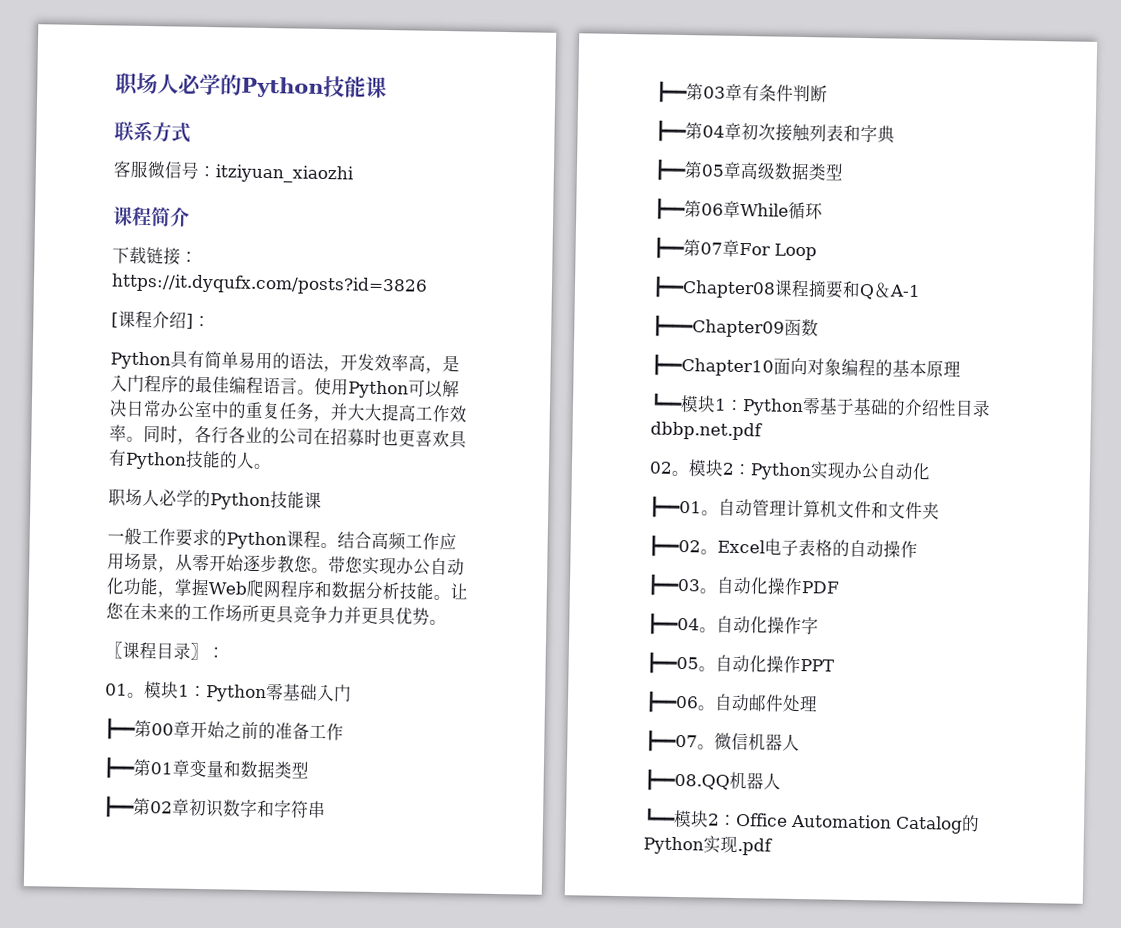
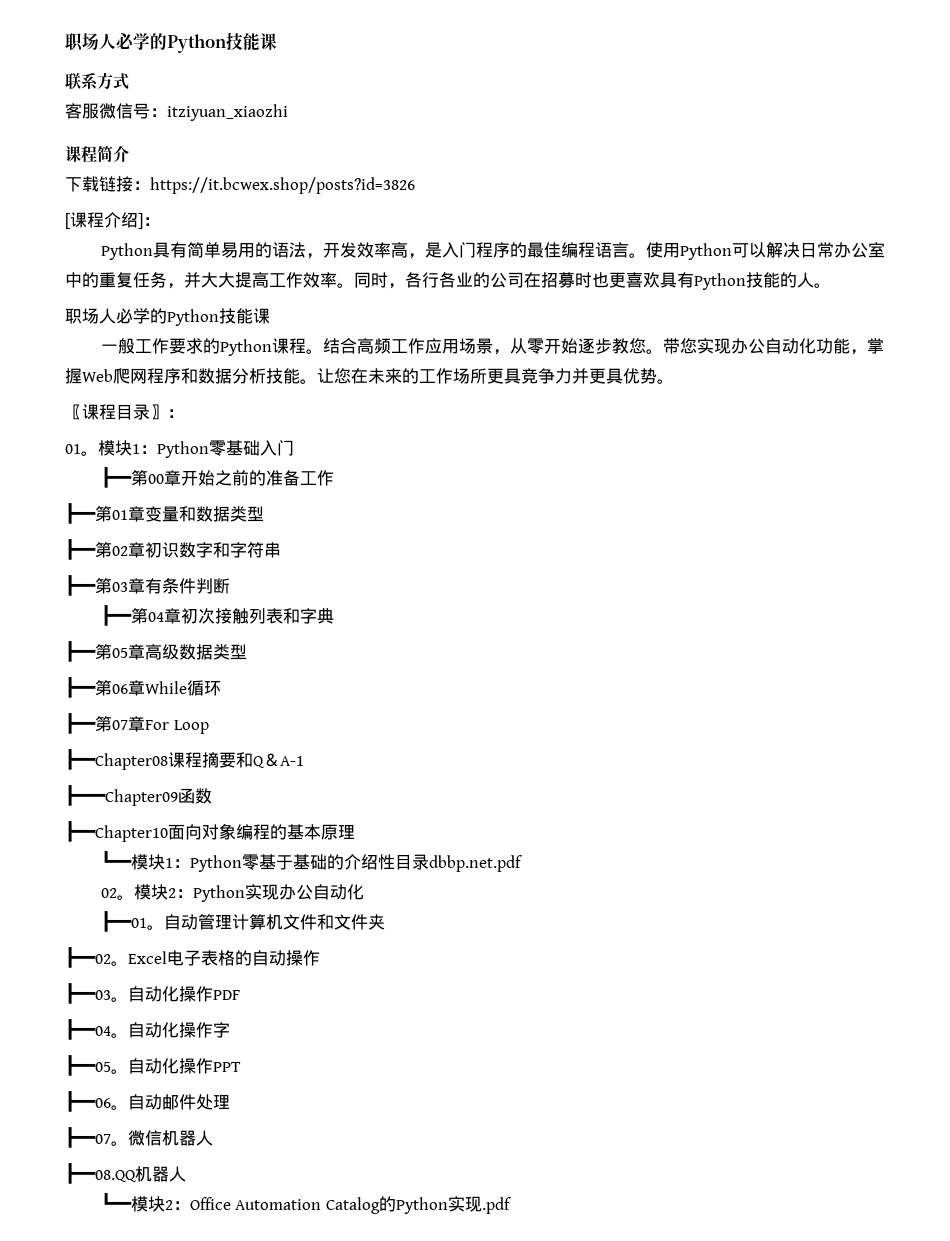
[111,273,428,296] https://it.dyqufx.com/posts?id=3826 -> [150,177,415,194] https://it.bcwex.shop/posts?id=3826

